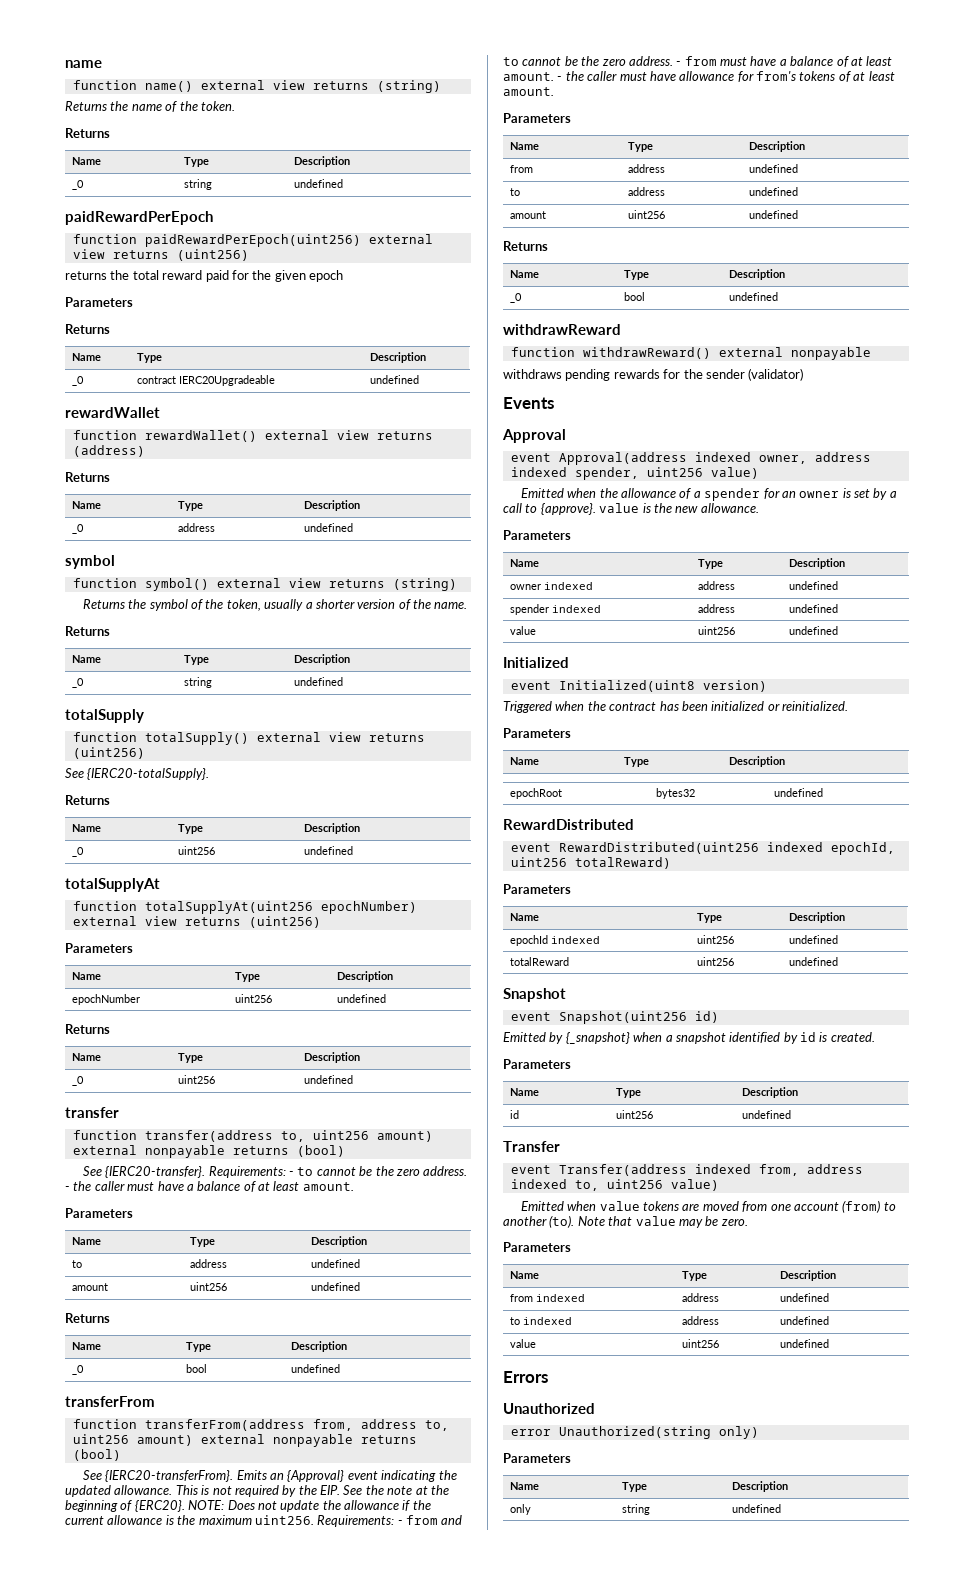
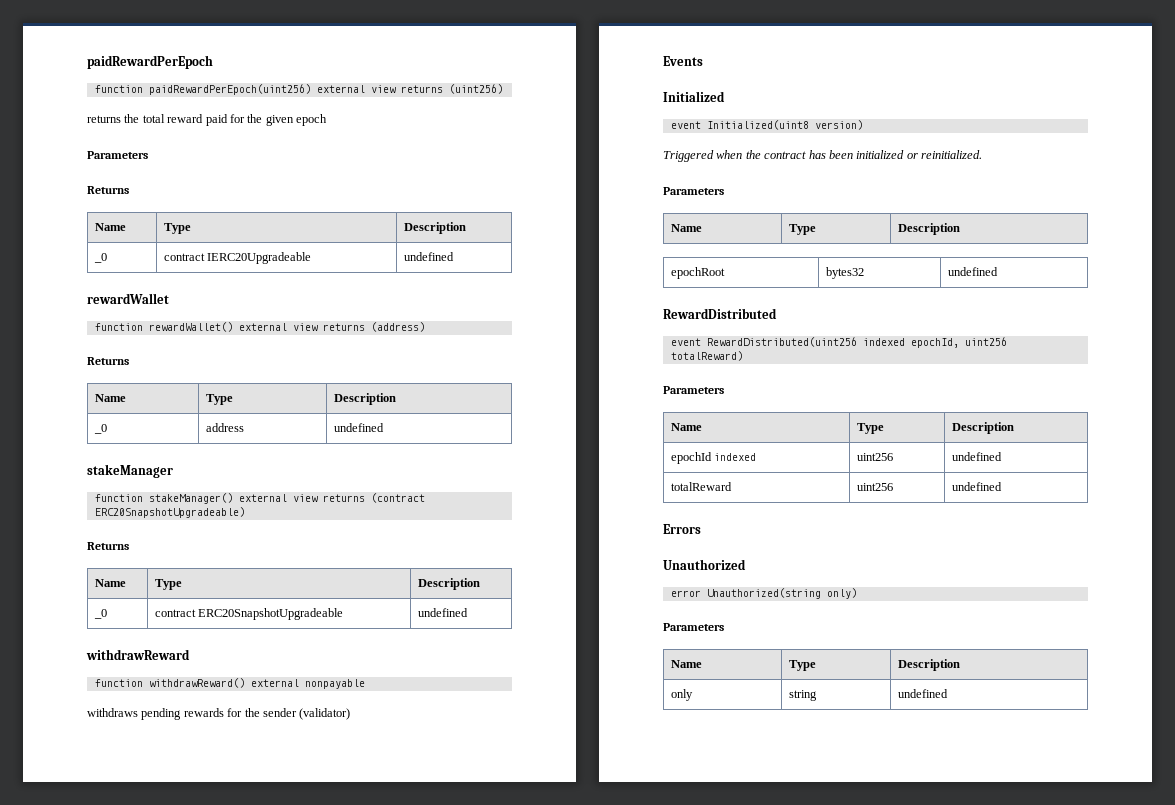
[65,60,102,68] [72,80,441,93] [65,101,235,112] [65,128,110,138] [71,157,101,165] [183,157,209,167] [293,156,350,167] [71,180,84,190] [183,179,212,190] [293,179,343,188] name // function name() external view returns (string) // Returns the name of the token. // Returns // Name | Type | Description // _0 | string | undefined // -> (87, 62) none
[65,555,115,569] [72,578,457,591] [82,599,468,611] [65,626,110,636] [71,655,101,663] [183,655,209,665] [293,654,350,665] [71,678,84,688] [183,677,212,688] [293,677,343,686] [65,709,144,723] [72,732,425,745] [72,747,145,759] [65,768,210,780] [65,795,110,805] [71,824,101,832] [177,824,203,834] [303,823,360,834] [71,847,84,857] [177,846,215,855] [303,846,353,855] [65,878,160,892] [72,901,417,914] [72,916,321,928] [65,943,133,953] [71,972,101,980] [234,972,260,982] [336,971,393,982] [71,994,140,1005] [234,994,272,1003] [336,994,386,1003] [65,1024,110,1034] [71,1053,101,1061] [177,1053,203,1063] [303,1052,360,1063] [71,1076,84,1086] [177,1075,215,1084] [303,1075,353,1084] [65,1107,119,1118] [72,1130,433,1142] [72,1145,345,1158] [82,1166,468,1178] [65,1181,354,1192] [65,1208,133,1218] [71,1237,101,1245] [189,1237,215,1247] [310,1236,367,1247] [71,1260,82,1268] [189,1259,227,1268] [310,1259,360,1268] [71,1283,108,1291] [189,1282,227,1291] [310,1282,360,1291] [65,1313,110,1323] [71,1342,101,1350] [185,1342,211,1352] [290,1341,347,1352] [71,1365,84,1375] [185,1364,207,1373] [290,1364,340,1373] [65,1396,155,1407] [72,1419,449,1431] [72,1434,417,1447] [72,1449,121,1461] [82,1470,457,1482] [65,1485,449,1497] [65,1500,431,1512] [65,1515,463,1527] [503,56,893,67] [503,71,895,82] [503,87,554,96] [503,113,571,123] [509,142,539,150] [627,142,653,152] [748,141,805,152] [509,165,533,173] [627,164,665,173] [748,164,798,173] [509,188,520,196] [627,187,665,196] [748,187,798,196] [509,211,546,219] [627,210,665,219] [748,210,798,219] [503,241,548,251] [509,270,539,278] [623,270,649,280] [728,269,785,280] [509,293,522,303] [623,292,645,301] symbol // function symbol() external view returns (string) // Returns the symbol of the token, usually a shorter version of the name. // Returns // Name | Type | Description // _0 | string | undefined // totalSupply // function totalSupply() external view returns (uint256) // See {IERC20-totalSupply}. // Returns // Name | Type | Description // _0 | uint256 | undefined // totalSupplyAt // function totalSupplyAt(uint256 epochNumber) external view returns (uint256) // Parameters // Name | Type | Description // epochNumber | uint256 | undefined // Returns // Name | Type | Description // _0 | uint256 | undefined // transfer // function transfer(address to, uint256 amount) external nonpayable returns (bool) // See {IERC20-transfer}. Requirements: - to cannot be the zero address. - the caller must have a balance of at least amount. // Parameters // Name | Type | Description // to | address | undefined // amount | uint256 | undefined // Returns // Name | Type | Description // _0 | bool | undefined // transferFrom // function transferFrom(address from, address to, uint256 amount) external nonpayable returns (bool) // See {IERC20-transferFrom}. Emits an {Approval} event indicating the updated allowance. This is not required by the EIP. See the note at the beginning of {ERC20}. NOTE: Does not update the allowance if the current allowance is the maximum uint256. Requirements: - from and to cannot be the zero address. - from must have a balance of at least amount. - the caller must have allowance for from's tokens of at least amount. // Parameters // Name | Type | Description // from | address | undefined // to | address | undefined // amount | uint256 | undefined // Returns // Name | Type | Description // _0 | bool -> [87,464,173,478] [94,493,425,504] [94,507,245,518] [87,542,129,550] [94,579,126,587] [154,579,182,590] [417,578,480,590] [93,609,107,619] [154,608,344,620] stakeManager // function stakeManager() external view returns (contract ERC20SnapshotUpgradeable) // Returns // Name | Type | Description // _0 | contract ERC20SnapshotUpgradeable
[502,429,566,443] [510,452,871,465] [510,467,759,480] [520,488,897,501] [503,503,759,515] [503,530,571,540] [509,559,539,567] [697,559,723,569] [788,558,845,569] [509,582,593,590] [697,581,735,590] [788,581,838,590] [509,604,601,615] [697,604,735,613] [788,604,838,613] [509,626,536,635] [697,626,735,635] [788,626,838,635] // Approval // event Approval(address indexed owner, address indexed spender, uint256 value) // Emitted when the allowance of a spender for an owner is set by a call to {approve}. value is the new allowance. // Parameters // Name | Type | Description // owner indexed | address | undefined // spender indexed | address | undefined // value | uint256 | undefined -> (703, 61) none
[503,988,566,1002] [510,1011,719,1024] [503,1032,875,1044] [503,1059,571,1069] [509,1088,539,1096] [615,1088,641,1098] [741,1087,798,1098] [509,1110,519,1119] [615,1110,653,1119] [741,1110,791,1119] [503,1141,560,1152] [510,1164,863,1176] [510,1179,719,1191] [520,1200,896,1213] [503,1215,748,1228] [503,1242,571,1252] [509,1271,539,1279] [681,1271,707,1281] [779,1270,836,1281] [509,1294,585,1302] [681,1293,719,1302] [779,1293,829,1302] [509,1317,572,1325] [681,1316,719,1325] [779,1316,829,1325] [509,1339,536,1348] [681,1339,719,1348] [779,1339,829,1348] // Snapshot // event Snapshot(uint256 id) // Emitted by {_snapshot} when a snapshot identified by id is created. // Parameters // Name | Type | Description // id | uint256 | undefined // Transfer // event Transfer(address indexed from, address indexed to, uint256 value) // Emitted when value tokens are moved from one account (from) to another (to). Note that value may be zero. // Parameters // Name | Type | Description // from indexed | address | undefined // to indexed | address | undefined // value | uint256 | undefined -> (1002, 486) none

